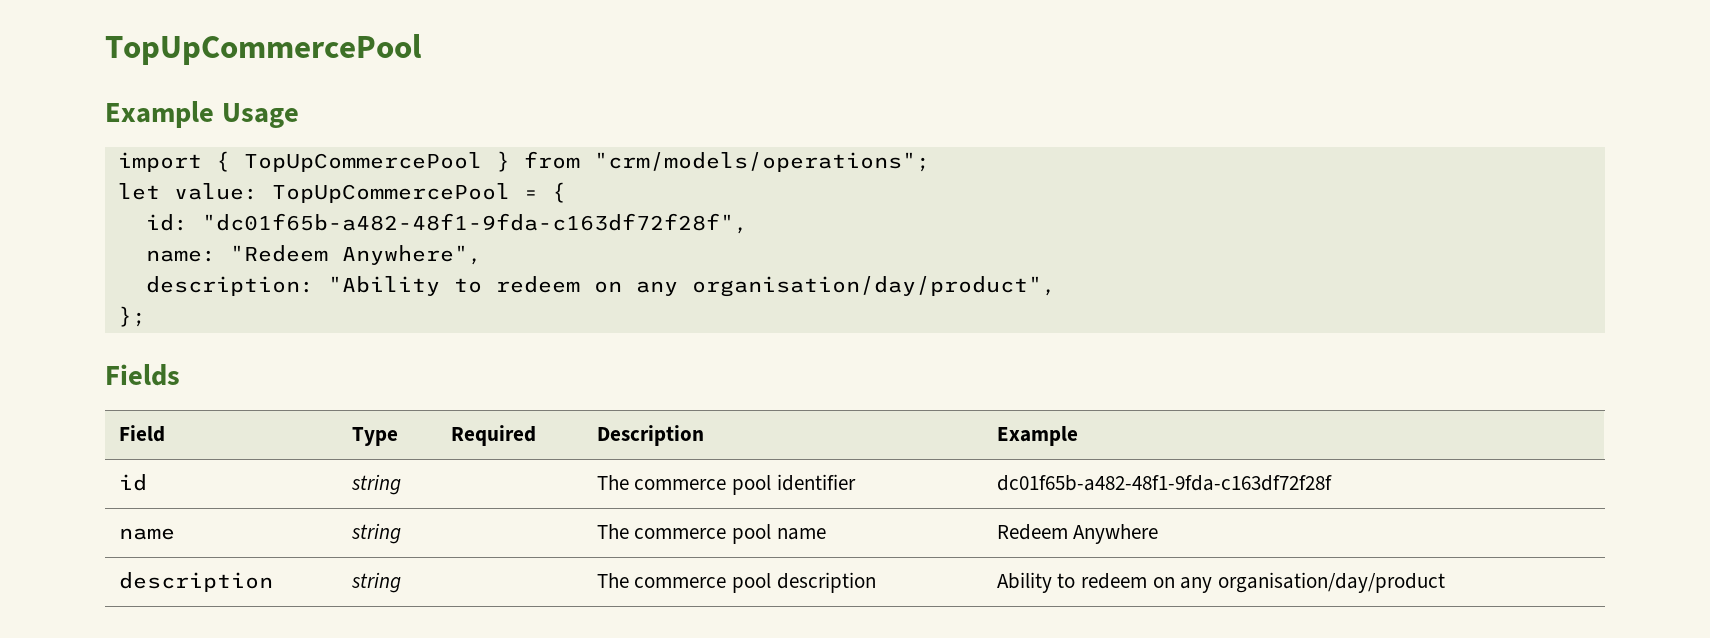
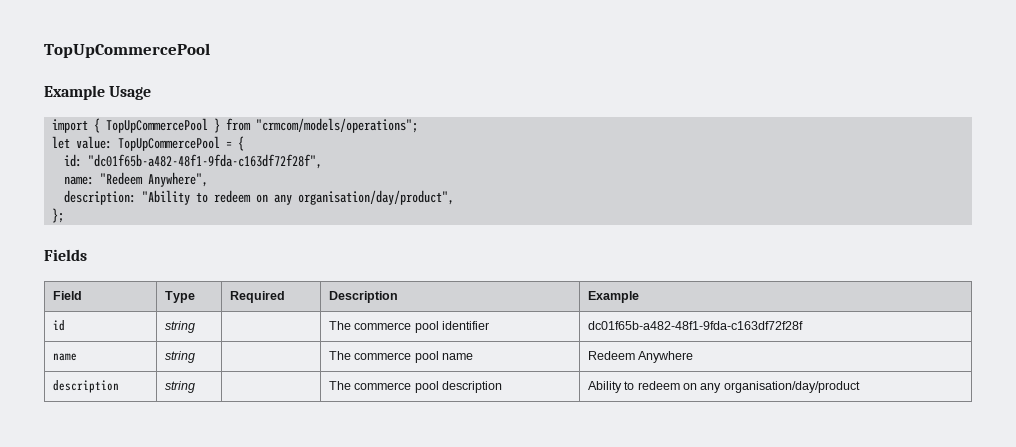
[593,152,930,172] "crm/models/operations"; -> [256,118,419,133] "crmcom/models/operations";

